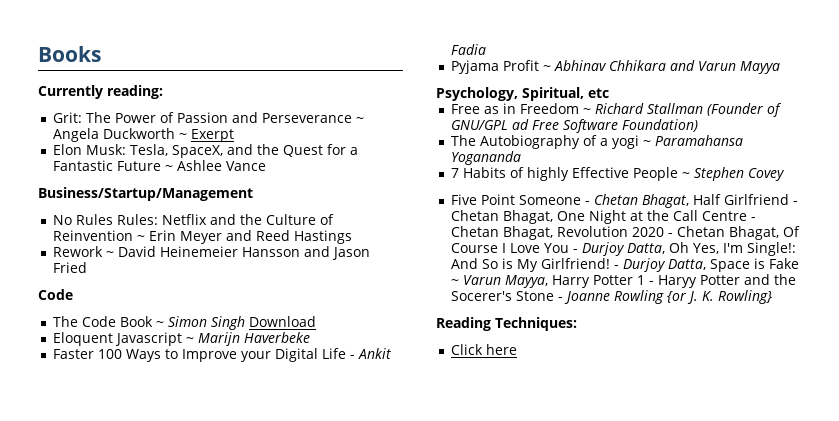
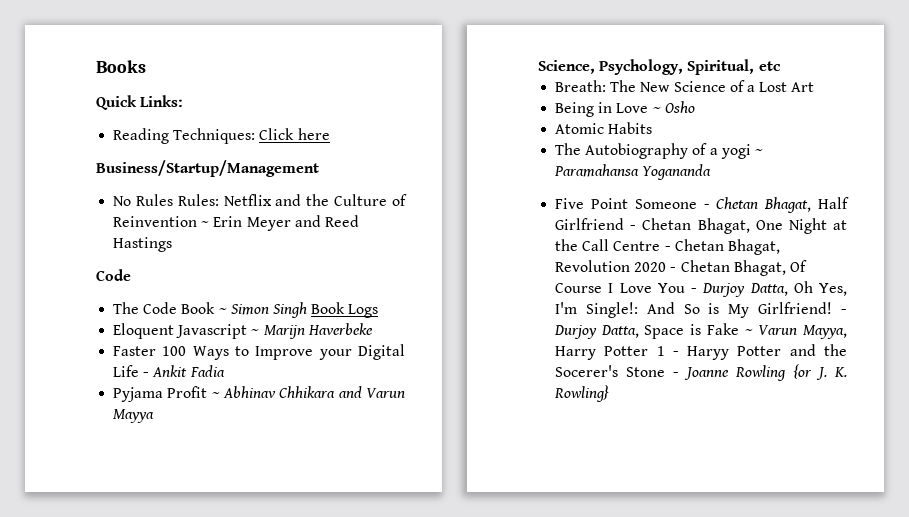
[38,85,163,99] [52,112,364,123] [52,128,234,142] [52,144,358,158] [52,160,266,171] Currently reading: // Grit: The Power of Passion and Perseverance ~ Angela Duckworth ~ Exerpt // Elon Musk: Tesla, SpaceX, and the Quest for a Fantastic Future ~ Ashlee Vance -> [96,95,184,110] [113,128,330,144] Quick Links: // Reading Techniques: Click here
[52,246,370,260] [52,262,87,273] // Rework ~ David Heinemeier Hansson and Jason Fried -> (173, 244) none
[248,316,316,327] Download -> [311,302,379,318] Book Logs
(780, 67) none -> [538,60,595,74] Science,
[450,103,782,117] [450,119,698,133] Free as in Freedom ~ Richard Stallman (Founder of GNU/GPL ad Free Software Foundation) -> [555,80,815,92] [555,101,695,117] [555,122,653,134] Breath: The New Science of a Lost Art // Being in Love ~ Osho // Atomic Habits
[450,167,785,181] // 7 Habits of highly Effective People ~ Stephen Covey -> (712, 172) none
[436,317,577,331] [450,344,517,355] // Reading Techniques: // Click here -> (610, 393) none

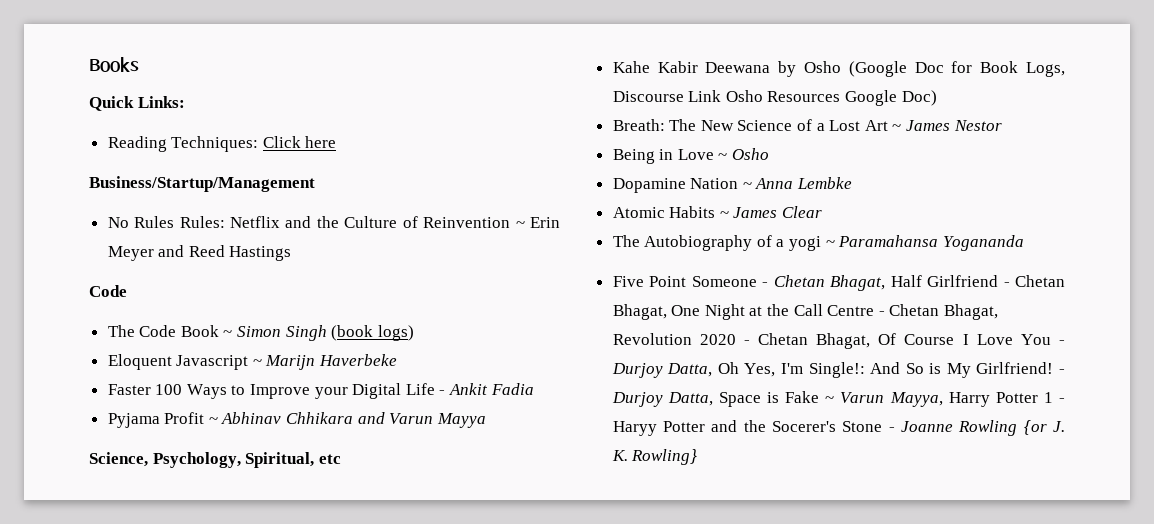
[311,302,379,318] Book Logs -> [331,325,414,341] (book logs)
(781, 66) none -> [612,61,1065,77] [612,90,937,106] // Kahe Kabir Deewana by Osho (Google Doc for Book Logs, Discourse Link Osho Resources Google Doc)
(815, 87) none -> [892,120,1002,131] ~ James Nestor
(695, 107) none -> [612,177,853,193] // Dopamine Nation ~ Anna Lembke
(653, 128) none -> [719,206,823,218] ~ James Clear

